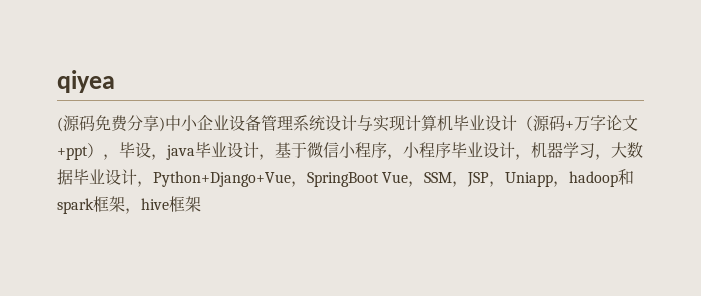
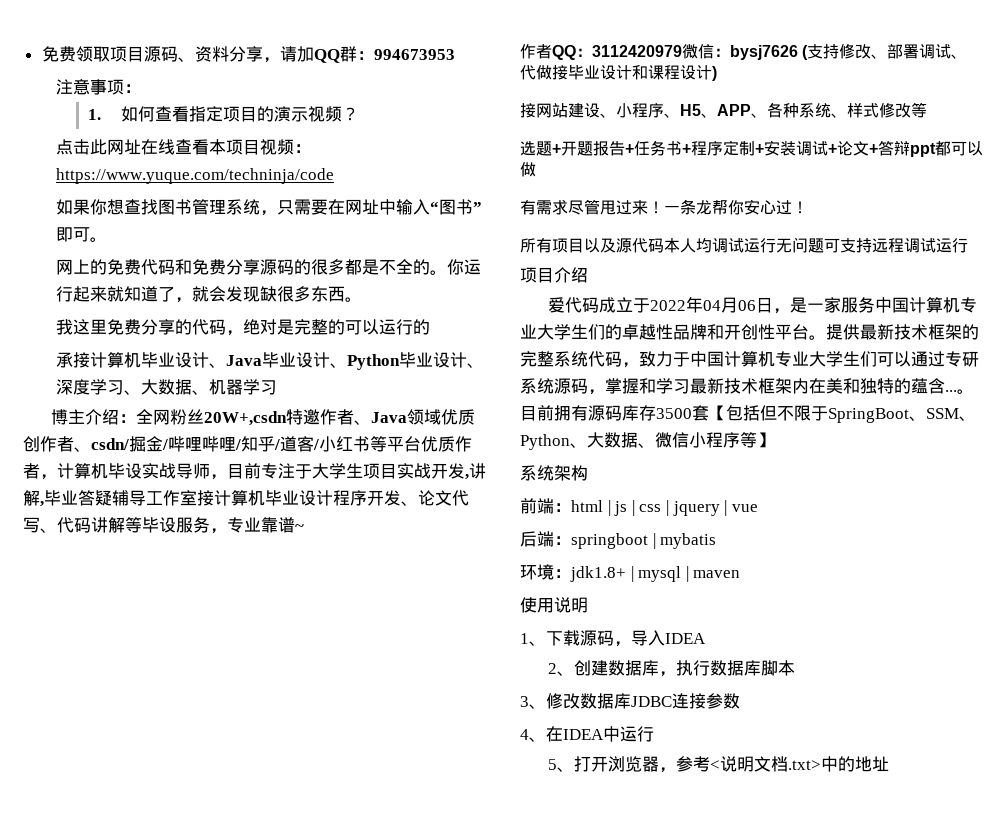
[57,70,115,93] [57,115,638,132] [57,142,643,160] [57,169,635,187] [57,196,201,214] qiyea // (源码免费分享)中小企业设备管理系统设计与实现计算机毕业设计（源码+万字论文+ppt），毕设，java毕业设计，基于微信小程序，小程序毕业设计，机器学习，大数据毕业设计，Python+Django+Vue，SpringBoot Vue，SSM，JSP，Uniapp，hadoop和spark框架，hive框架 -> [41,46,455,63] [55,79,141,95] [88,106,359,122] [55,139,311,155] [55,168,334,184] [55,199,482,216] [55,227,107,242] [55,259,481,275] [55,286,362,303] [55,319,430,336] [55,352,484,370] [55,379,277,395] [50,409,475,426] [23,436,472,452] [23,463,486,480] [23,490,469,507] [23,517,304,534] [520,43,968,60] [520,65,717,81] [520,102,927,118] [520,140,983,157] [520,162,536,177] [520,199,808,215] [520,237,968,253] [520,267,588,283] [547,296,977,314] [520,324,979,340] [520,351,979,368] [520,378,974,395] [520,405,976,423] [520,432,774,450] [520,465,588,481] [520,498,758,516] [520,531,717,549] [520,564,741,582] [520,597,588,613] [520,630,706,647] [547,660,795,677] [520,693,740,709] [520,726,654,742] [547,756,889,773] 免费领取项目源码、资料分享，请加QQ群：994673953 // 注意事项： // 1.如何查看指定项目的演示视频？ // 点击此网址在线查看本项目视频：https://www.yuque.com/techninja/code // 如果你想查找图书管理系统，只需要在网址中输入“图书”即可。 // 网上的免费代码和免费分享源码的很多都是不全的。你运行起来就知道了，就会发现缺很多东西。 // 我这里免费分享的代码，绝对是完整的可以运行的 // 承接计算机毕业设计、Java毕业设计、Python毕业设计、深度学习、大数据、机器学习 // 博主介绍：全网粉丝20W+,csdn特邀作者、Java领域优质创作者、csdn/掘金/哔哩哔哩/知乎/道客/小红书等平台优质作者，计算机毕设实战导师，目前专注于大学生项目实战开发,讲解,毕业答疑辅导工作室接计算机毕业设计程序开发、论文代写、代码讲解等毕设服务，专业靠谱~ // 作者QQ：3112420979微信：bysj7626 (支持修改、部署调试、代做接毕业设计和课程设计) // 接网站建设、小程序、H5、APP、各种系统、样式修改等 // 选题+开题报告+任务书+程序定制+安装调试+论文+答辩ppt都可以做 // 有需求尽管甩过来！一条龙帮你安心过！ // 所有项目以及源代码本人均调试运行无问题可支持远程调试运行 // 项目介绍 // 爱代码成立于2022年04月06日，是一家服务中国计算机专业大学生们的卓越性品牌和开创性平台。提供最新技术框架的完整系统代码，致力于中国计算机专业大学生们可以通过专研系统源码，掌握和学习最新技术框架内在美和独特的蕴含...。目前拥有源码库存3500套【包括但不限于SpringBoot、SSM、Python、大数据、微信小程序等】 // 系统架构 // 前端：html | js | css | jquery | vue // 后端：springboot | mybatis // 环境：jdk1.8+ | mysql | maven // 使用说明 // 1、下载源码，导入IDEA // 2、创建数据库，执行数据库脚本 // 3、修改数据库JDBC连接参数 // 4、在IDEA中运行 // 5、打开浏览器，参考<说明文档.txt>中的地址

